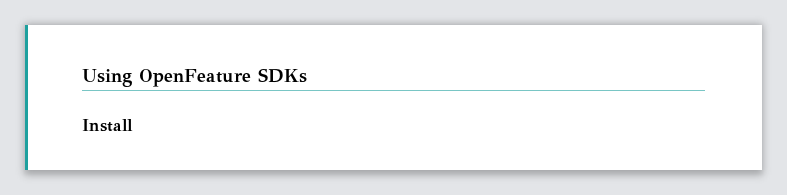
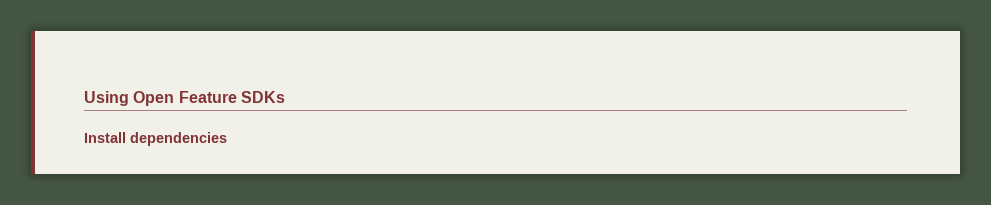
[139,69,251,87] OpenFeature -> [133,91,237,106] Open Feature
(133, 125) none -> [130,132,227,146] dependencies

